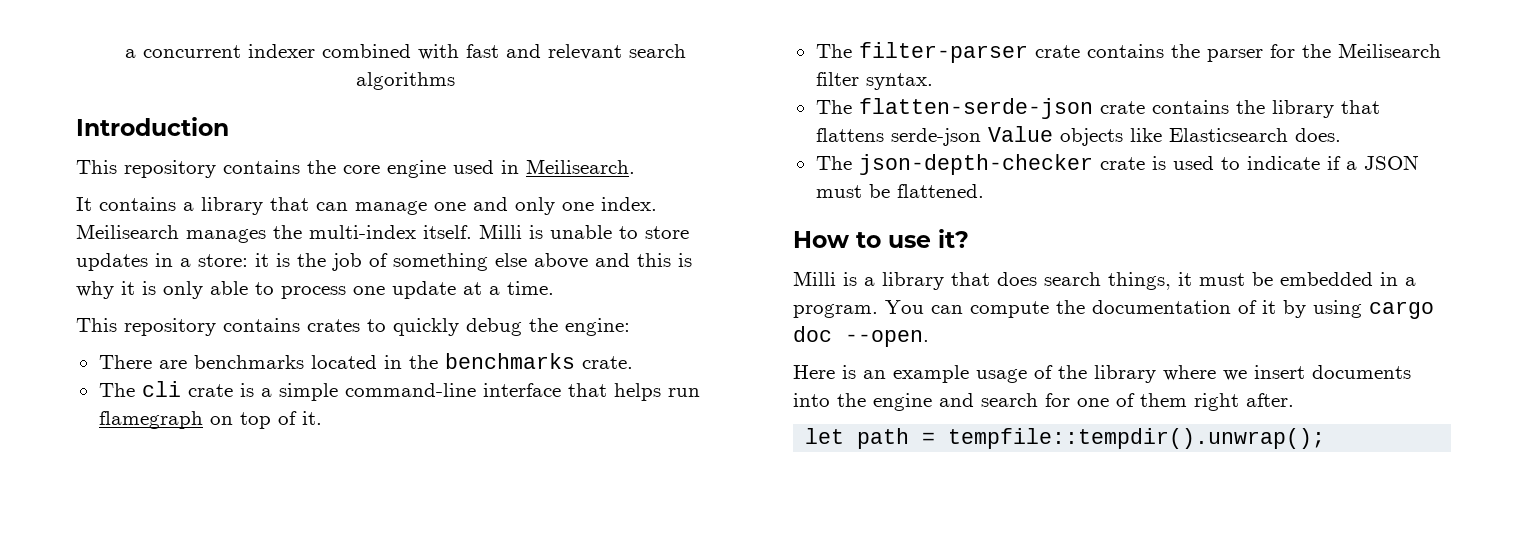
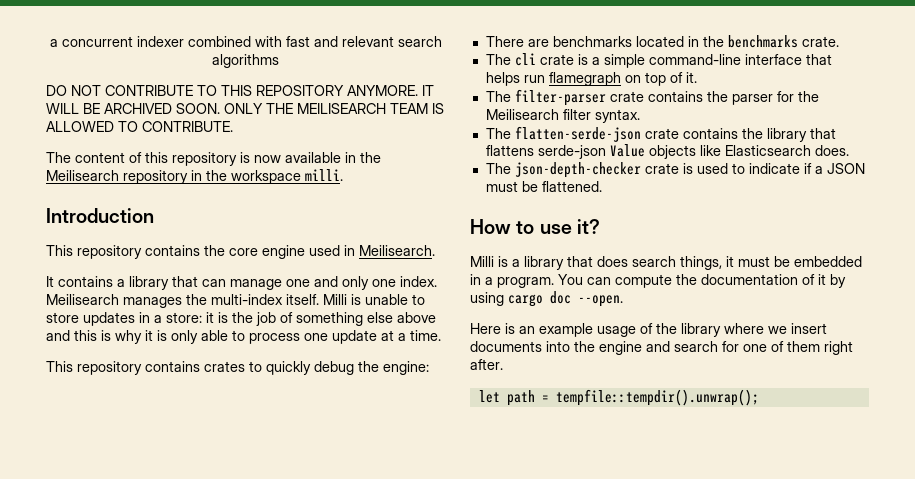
(455, 81) none -> [46,85,434,96] [46,103,444,114] [46,121,233,132] [46,152,381,166] [46,169,343,184] // DO NOT CONTRIBUTE TO THIS REPOSITORY ANYMORE. IT WILL BE ARCHIVED SOON. ONLY THE MEILISEARCH TEAM IS ALLOWED TO CONTRIBUTE. // The content of this repository is now available in the Meilisearch repository in the workspace milli.

